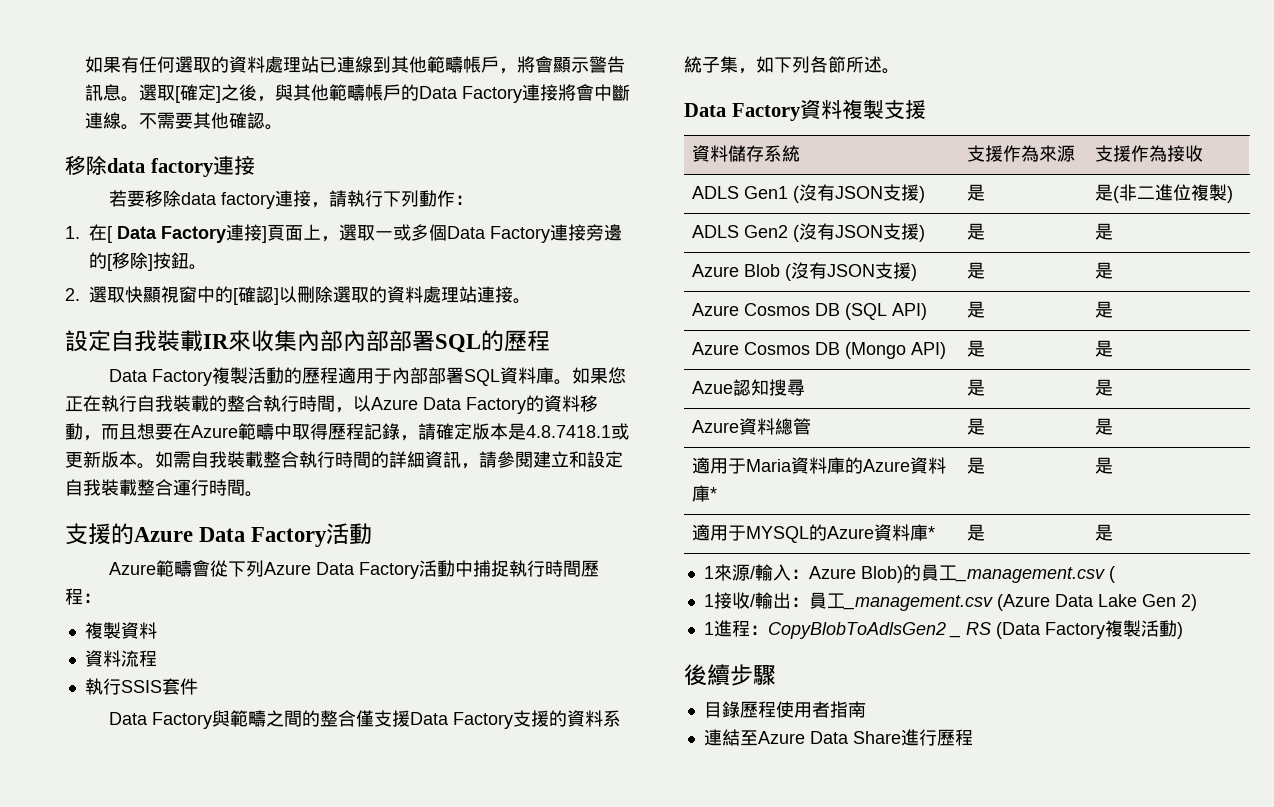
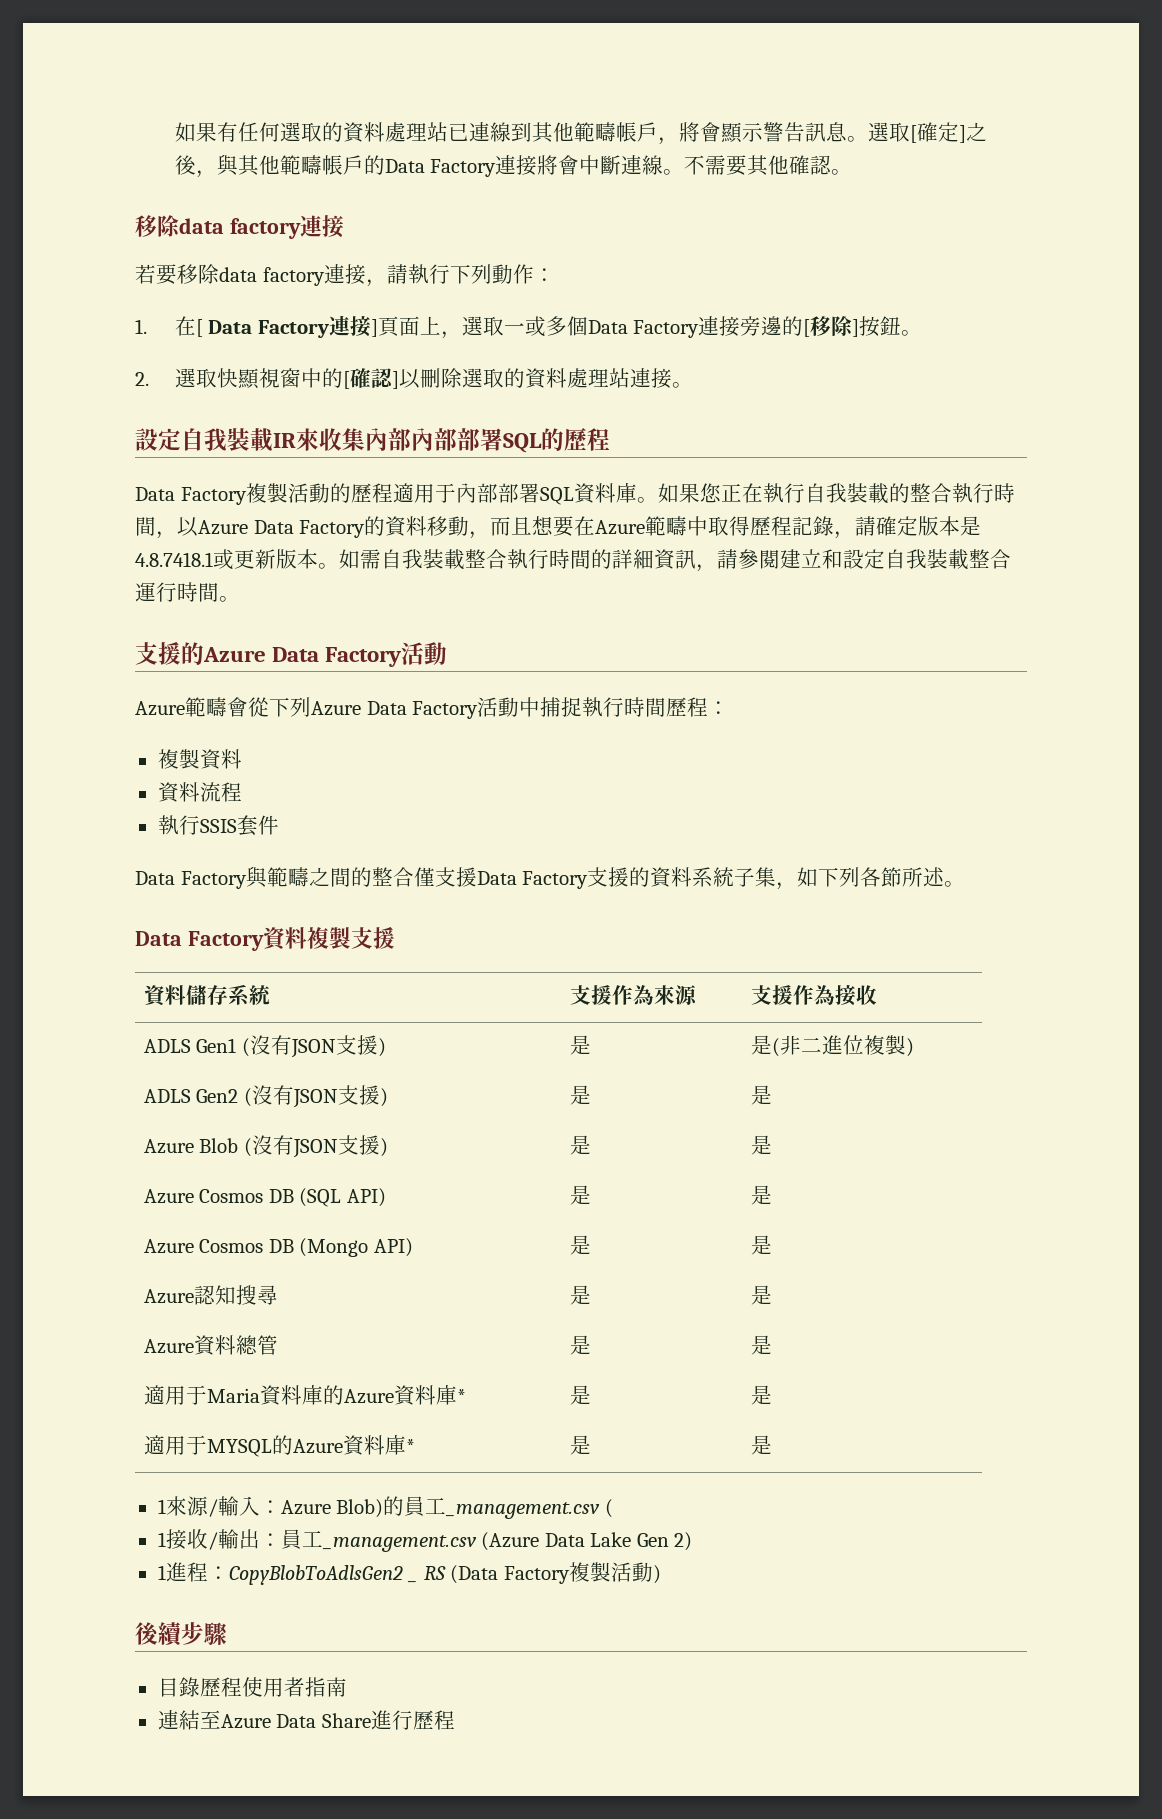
[692,381,734,394] Azue -> [143,1289,194,1304] Azure

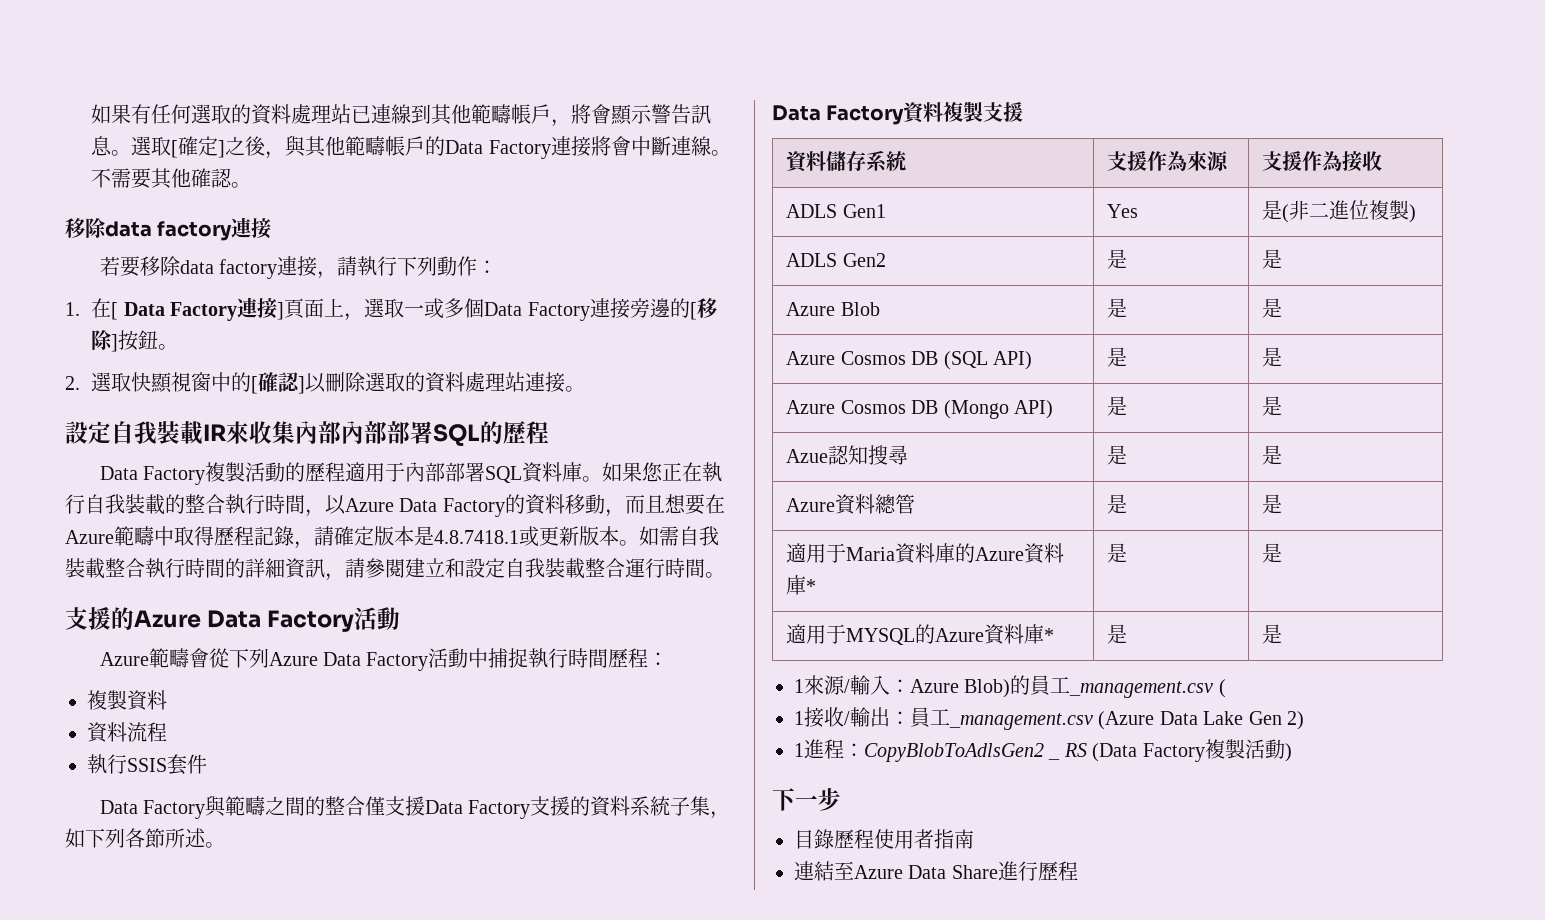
[241,1035,386,1058] [569,1035,591,1055] (沒有JSON支援) | 是 -> [1107,204,1139,218] | Yes
[243,1085,388,1108] [569,1085,591,1105] [750,1085,772,1105] [143,1135,388,1158] (沒有JSON支援) | 是 | 是 // Azure Blob (沒有JSON支援) -> [1107,249,1128,269] [1262,249,1283,269] [786,302,880,316] | 是 | 是 // Azure Blob
[143,1289,194,1304] Azure -> [786,449,829,463] Azue
[135,1622,183,1646] 後續 -> [772,788,818,811] 下一
[203,1622,227,1646] 驟 -> (841, 799) none

